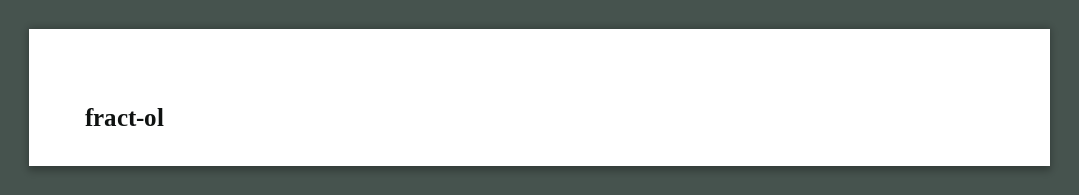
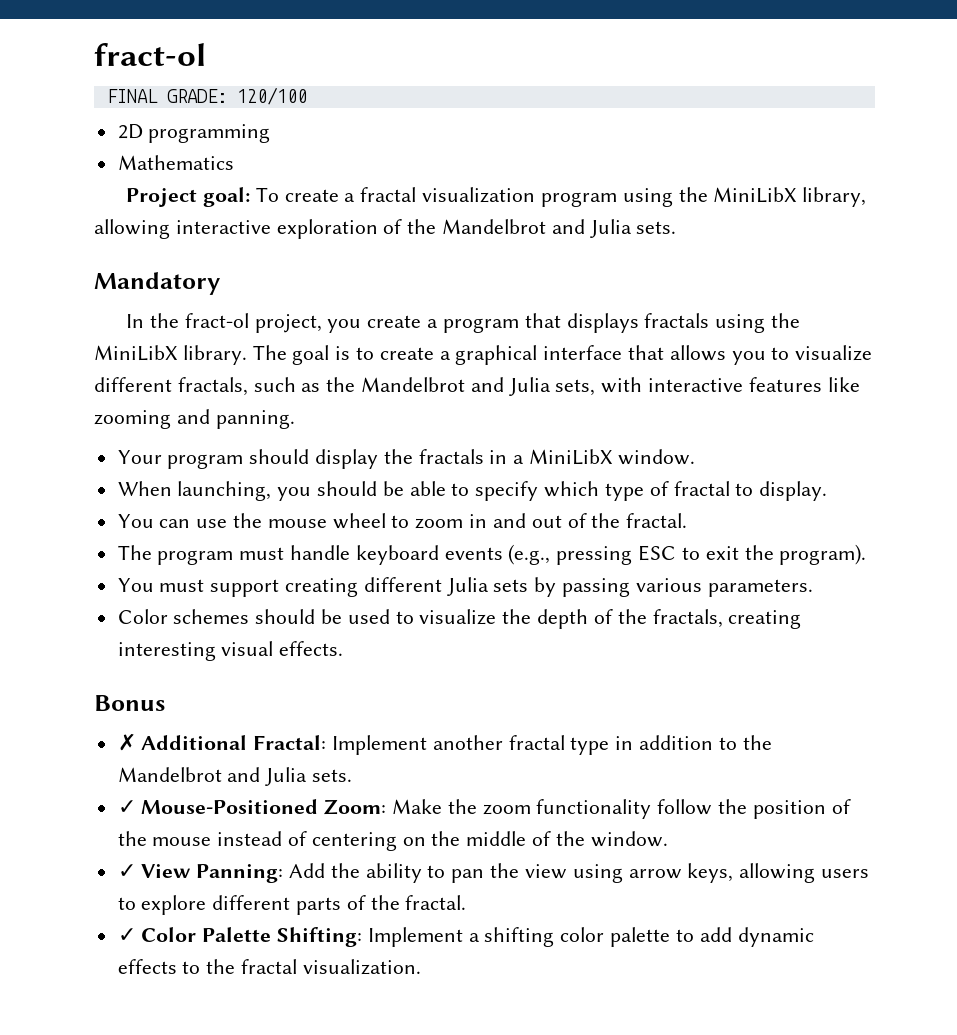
[85,108,164,126] fract-ol -> [94,43,206,66] [106,87,307,105] [117,124,271,143] [117,155,234,170] [126,187,867,207] [94,219,677,239] [94,272,220,295] [126,313,800,333] [94,345,873,365] [94,377,860,396] [94,409,295,429] [117,449,695,469] [117,481,828,501] [117,513,688,529] [117,544,867,565] [117,577,813,597] [117,609,802,629] [117,641,344,661] [94,695,165,711] [117,733,772,755] [117,767,353,786] [117,799,851,819] [117,831,668,851] [117,863,869,883] [117,895,467,915] [117,927,814,947] [117,959,421,975] fract-ol // FINAL GRADE: 120/100 // 2D programming // Mathematics // Project goal: To create a fractal visualization program using the MiniLibX library, allowing interactive exploration of the Mandelbrot and Julia sets. // Mandatory // In the fract-ol project, you create a program that displays fractals using the MiniLibX library. The goal is to create a graphical interface that allows you to visualize different fractals, such as the Mandelbrot and Julia sets, with interactive features like zooming and panning. // Your program should display the fractals in a MiniLibX window. // When launching, you should be able to specify which type of fractal to display. // You can use the mouse wheel to zoom in and out of the fractal. // The program must handle keyboard events (e.g., pressing ESC to exit the program). // You must support creating different Julia sets by passing various parameters. // Color schemes should be used to visualize the depth of the fractals, creating interesting visual effects. // Bonus // ✗ Additional Fractal: Implement another fractal type in addition to the Mandelbrot and Julia sets. // ✓ Mouse-Positioned Zoom: Make the zoom functionality follow the position of the mouse instead of centering on the middle of the window. // ✓ View Panning: Add the ability to pan the view using arrow keys, allowing users to explore different parts of the fractal. // ✓ Color Palette Shifting: Implement a shifting color palette to add dynamic effects to the fractal visualization.

